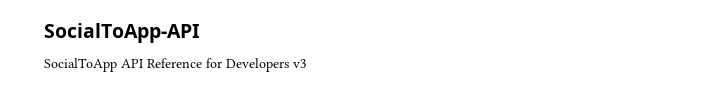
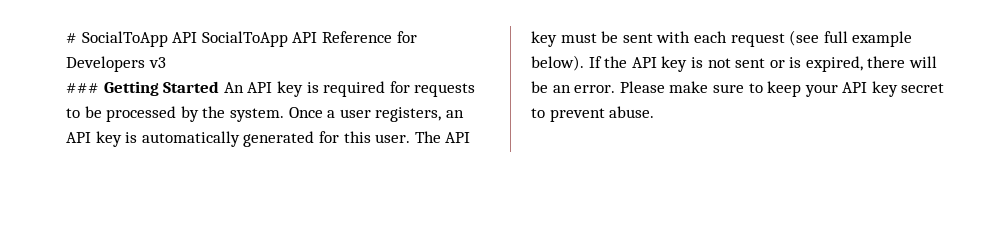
[44,23,200,43] SocialToApp-API // -> [66,31,198,47] # SocialToApp API
(307, 63) none -> [66,81,476,97] [66,106,464,122] [66,131,471,147] [531,30,913,47] [531,55,938,72] [531,81,945,97] [531,106,655,122] // ### Getting Started An API key is required for requests to be processed by the system. Once a user registers, an API key is automatically generated for this user. The API key must be sent with each request (see full example below). If the API key is not sent or is expired, there will be an error. Please make sure to keep your API key secret to prevent abuse.

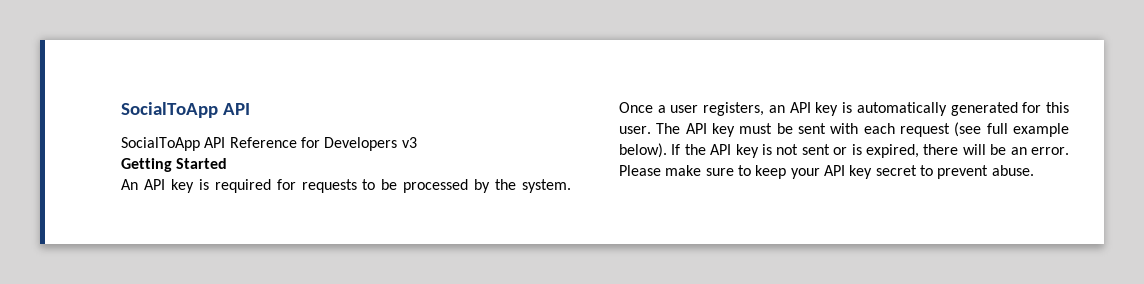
[66,31,198,47] # SocialToApp API -> [121,102,250,118] SocialToApp API //
[66,83,99,93] ### -> (417, 142) none
(220, 87) none -> (228, 163) //

